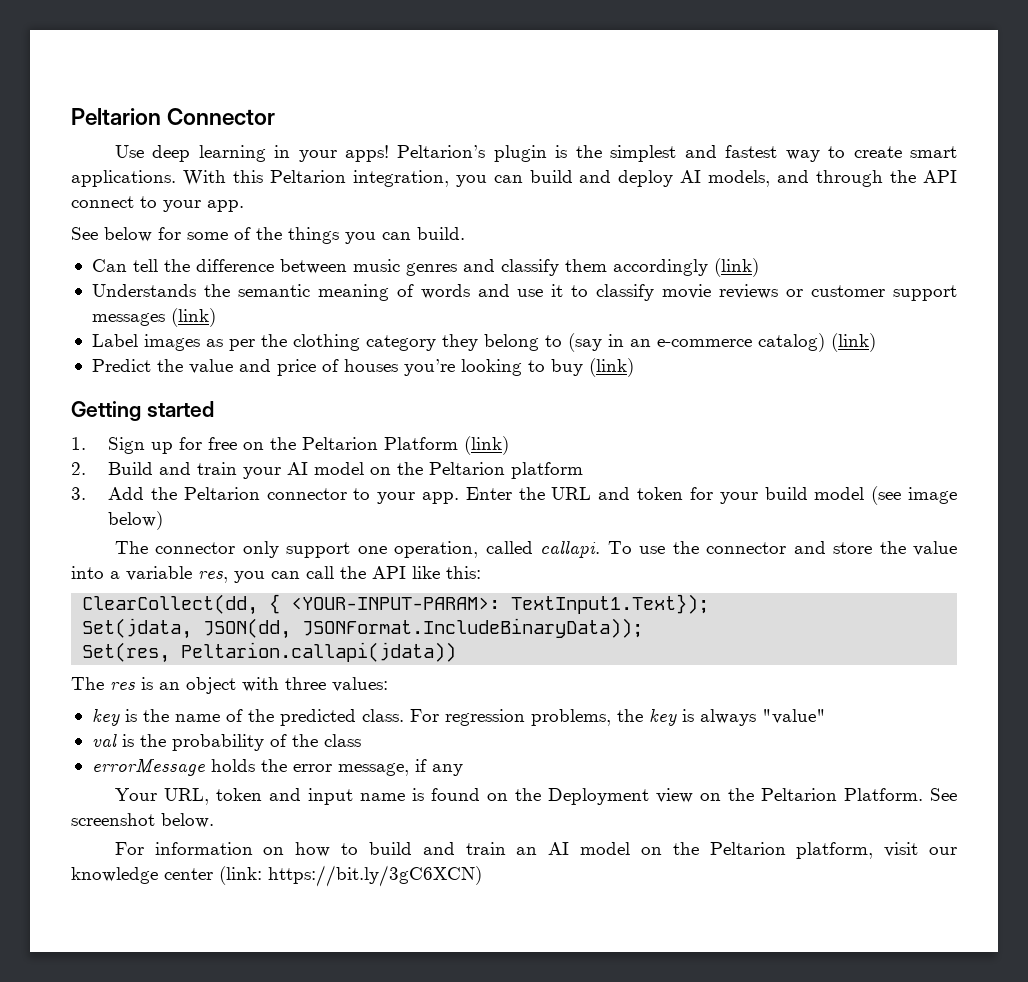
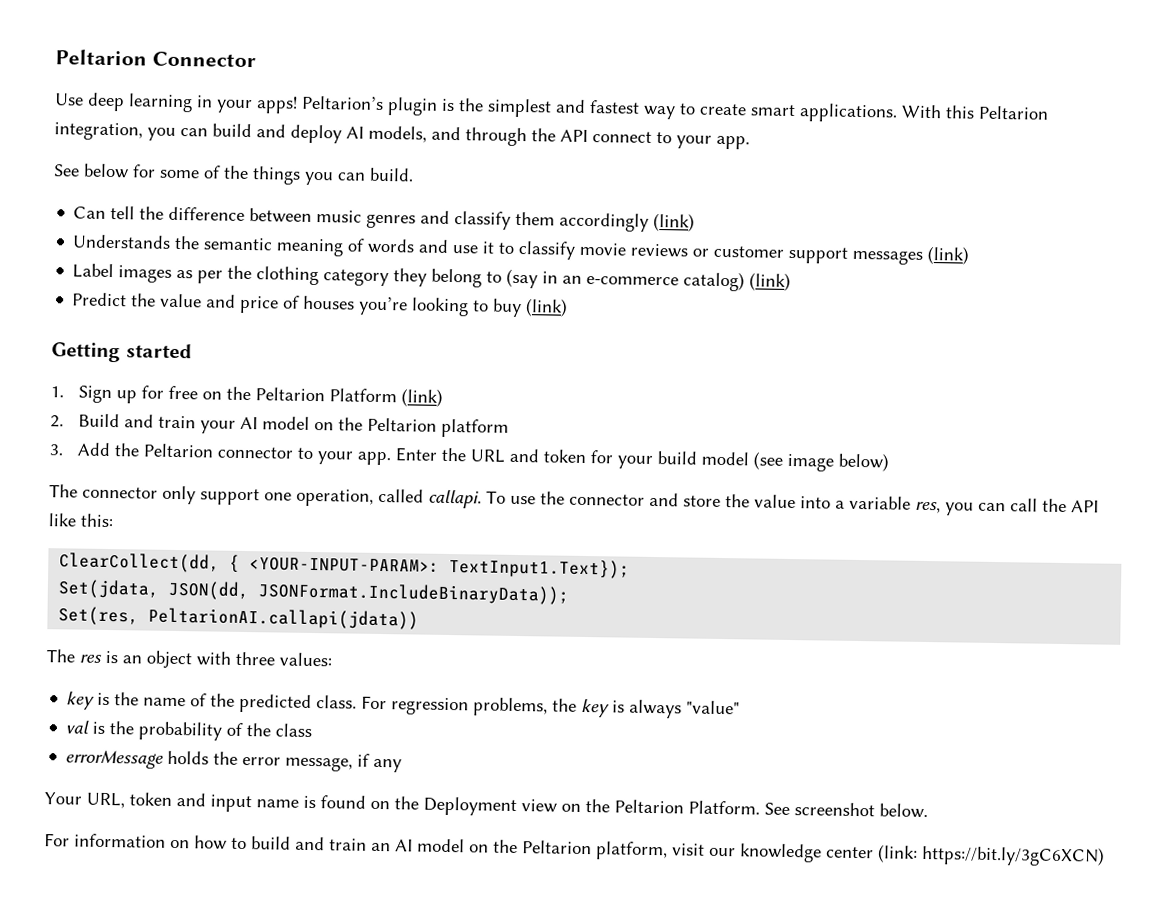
[181,642,457,662] Peltarion.callapi(jdata)) -> [148,607,420,630] PeltarionAI.callapi(jdata))

